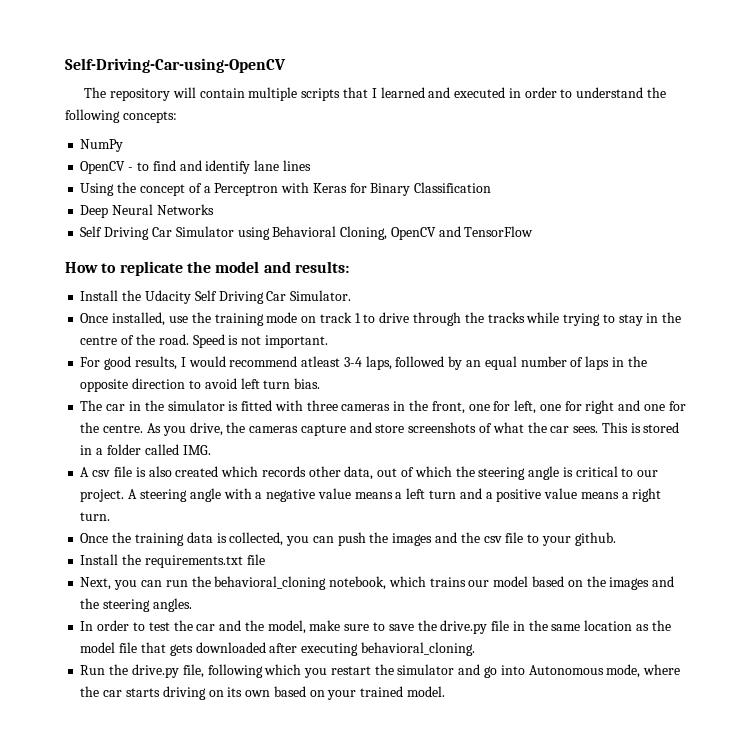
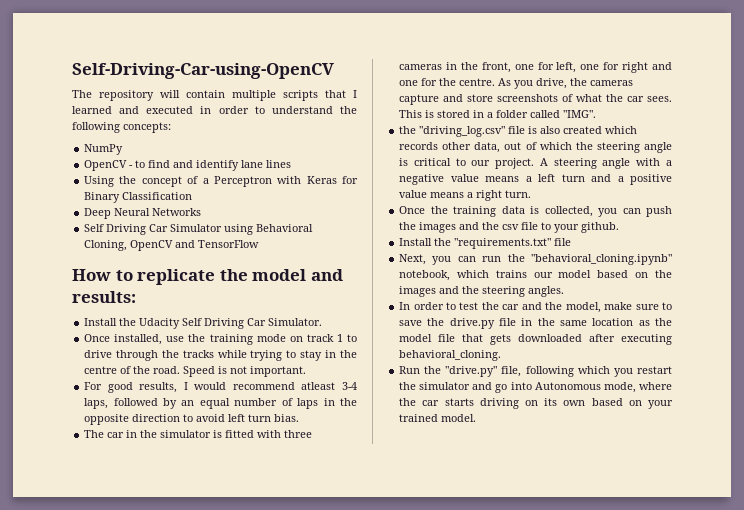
[182,445,211,455] [80,467,111,477] IMG. // A csv -> [563,110,597,118] [399,126,506,137] "IMG". // the "driving_log.csv"
[144,555,243,568] requirements.txt -> [454,238,552,249] "requirements.txt"
[214,576,327,590] behavioral_cloning -> [531,254,672,265] "behavioral_cloning.ipynb"
[131,664,179,678] drive.py -> [445,366,498,377] "drive.py"

